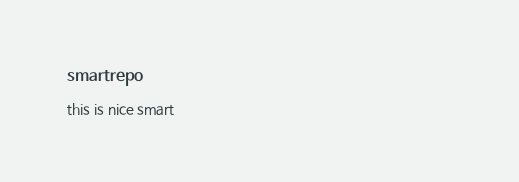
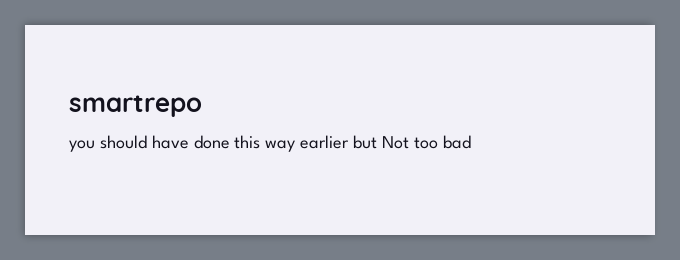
[67,103,175,116] this is nice smart -> [69,135,471,152] you should have done this way earlier but Not too bad

